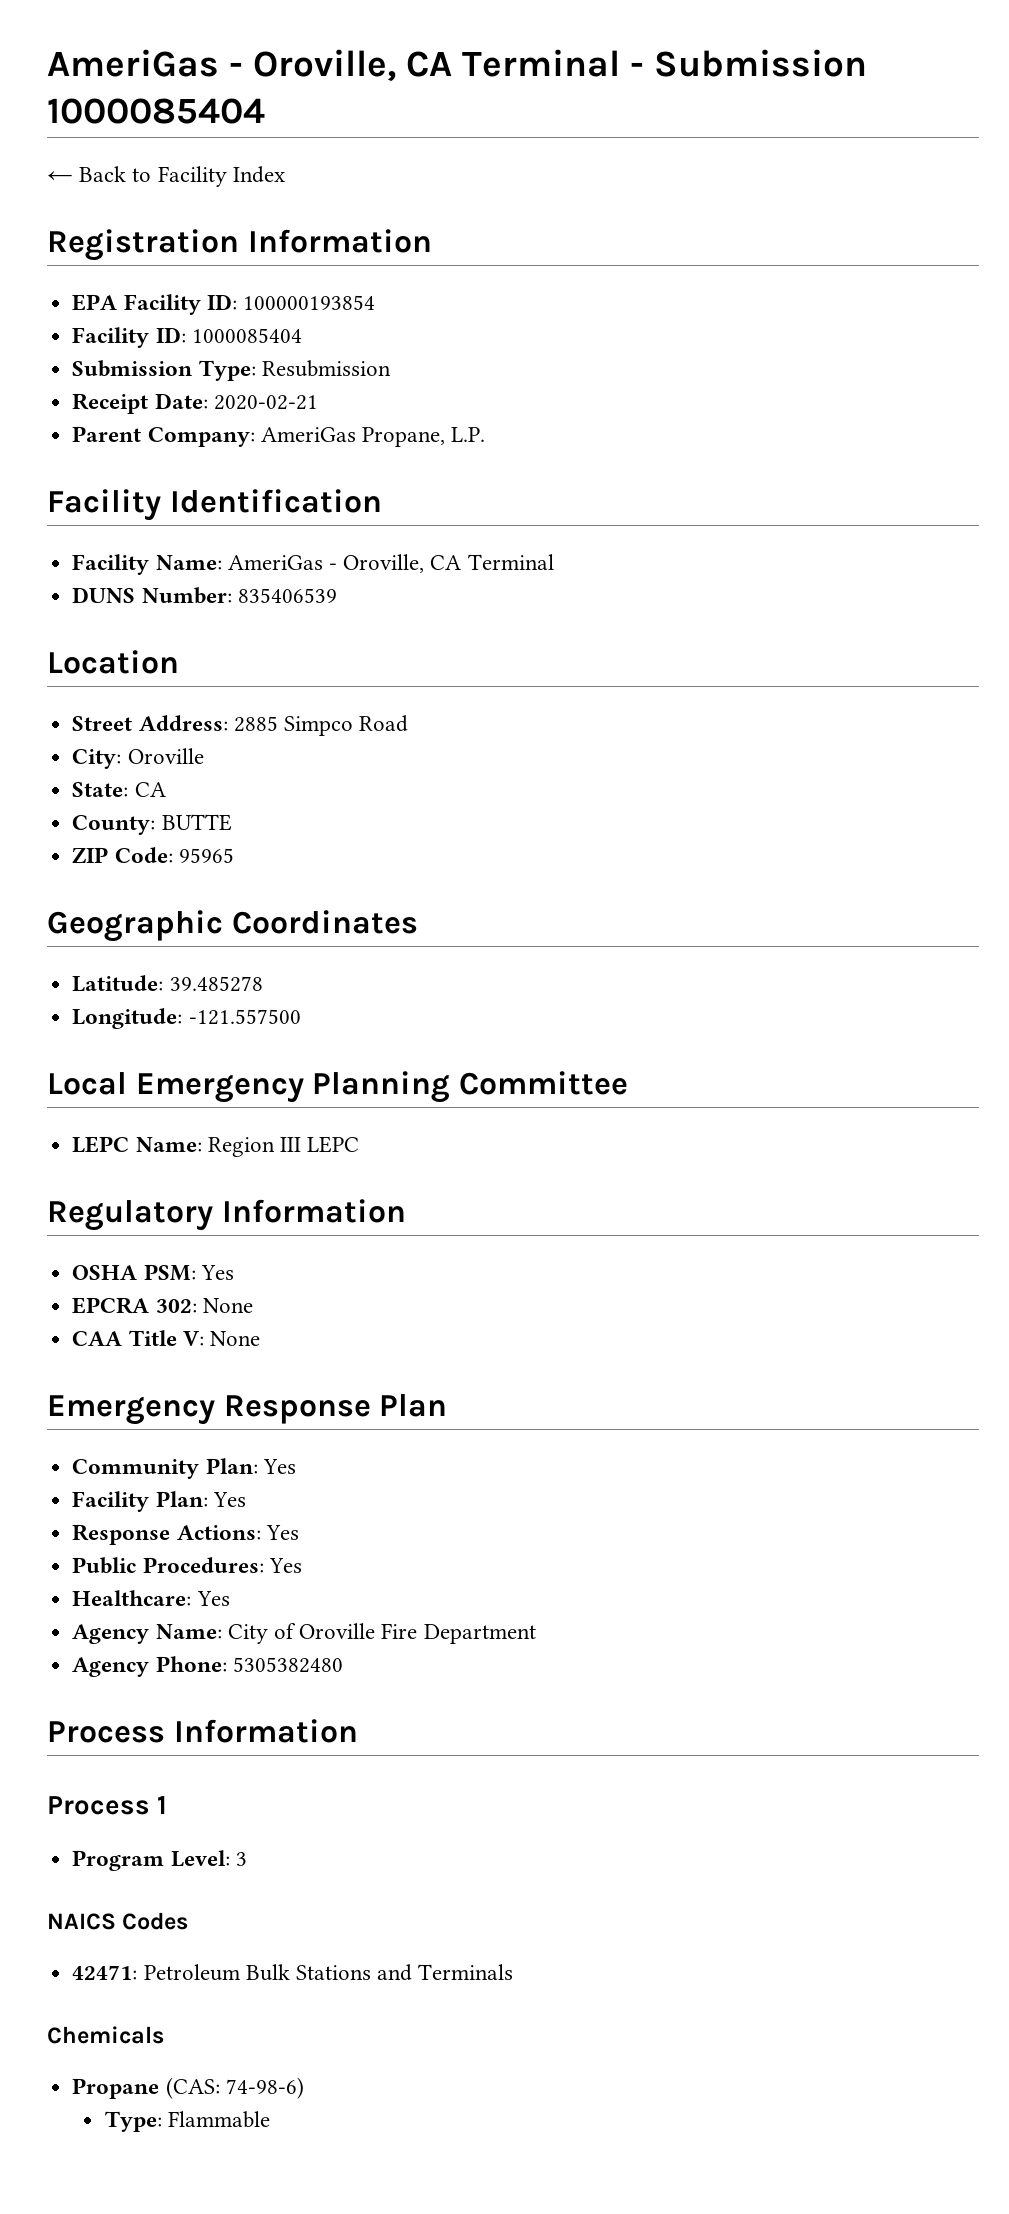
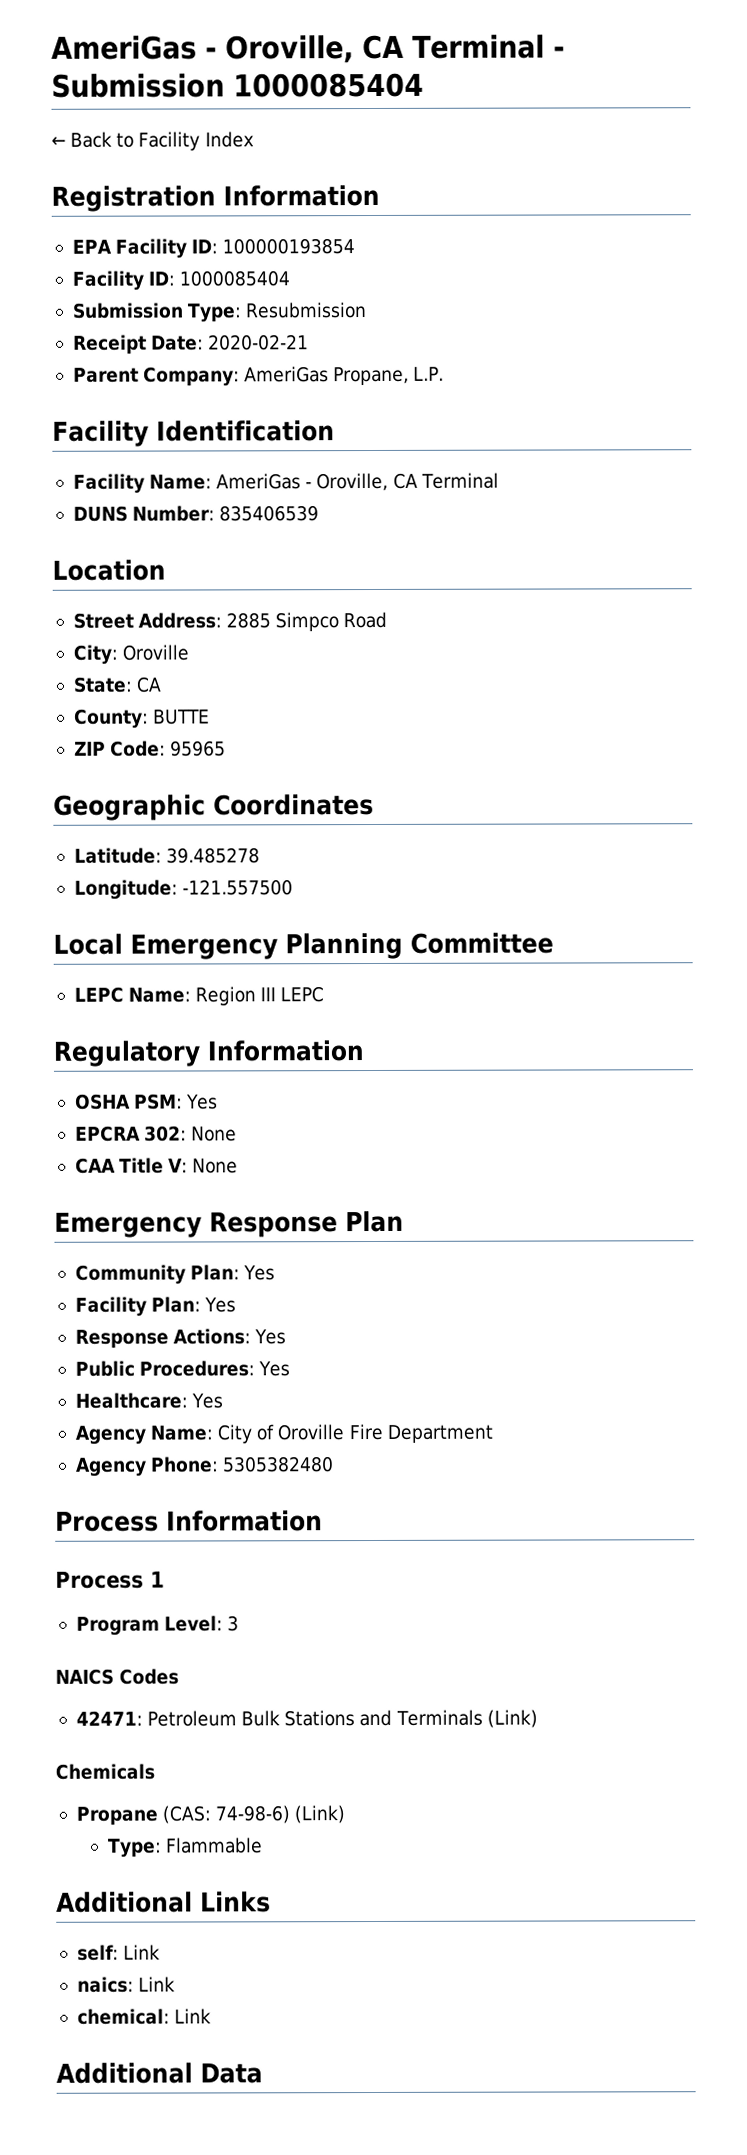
(514, 1972) none -> [486,1709,538,1728] (Link)
(304, 2088) none -> [294,1805,346,1824] (Link)
(271, 2119) none -> [56,1891,271,1913] [76,1944,161,1961] [76,1976,176,1993] [76,2008,212,2025] [56,2062,263,2084] // Additional Links // self: Link // naics: Link // chemical: Link // Additional Data

